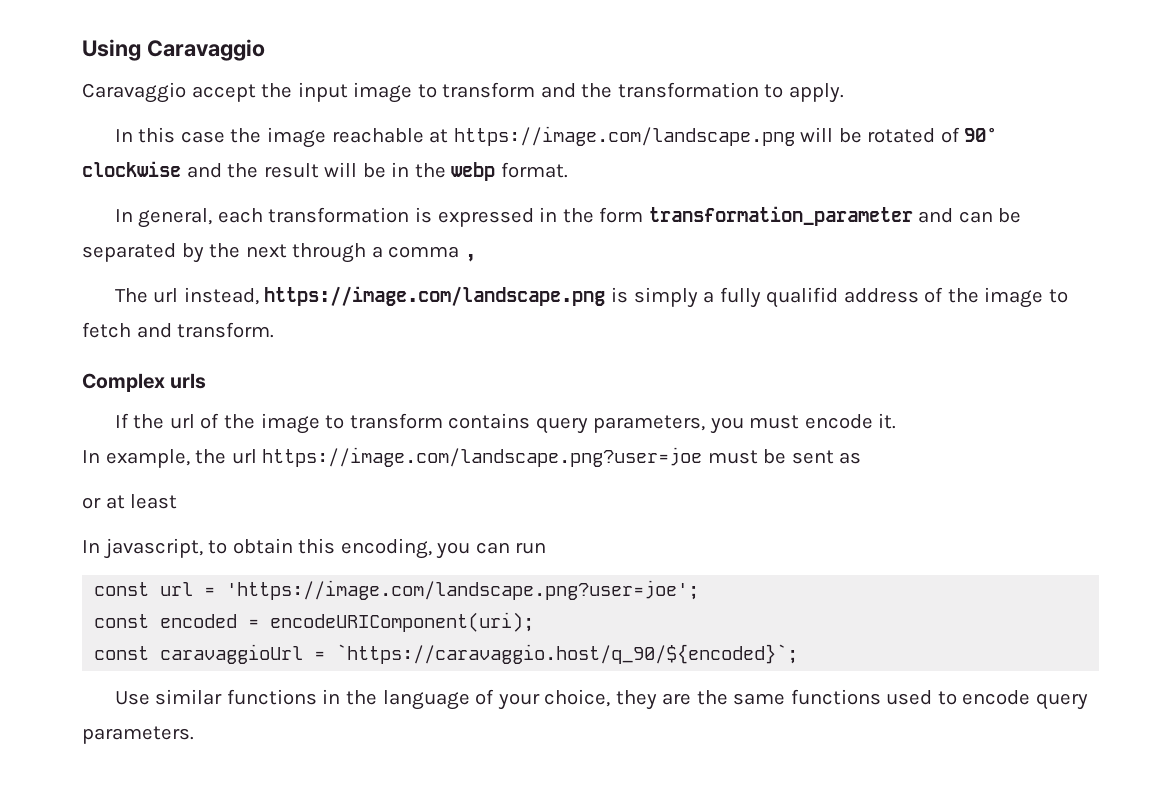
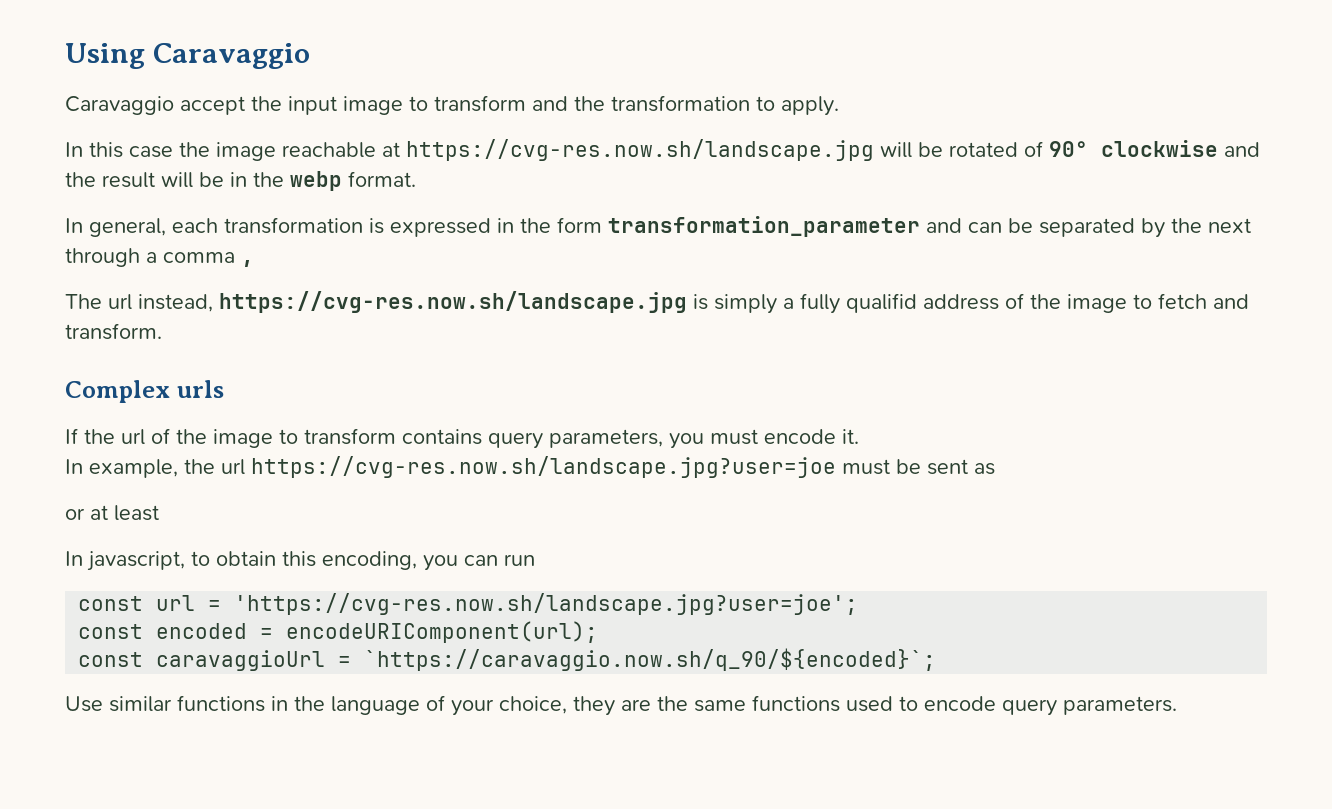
[453,126,795,146] https://image.com/landscape.png -> [406,139,874,161] https://cvg-res.now.sh/landscape.jpg
[264,286,606,306] https://image.com/landscape.png -> [219,291,687,313] https://cvg-res.now.sh/landscape.jpg
[262,447,703,467] https://image.com/landscape.png?user=joe -> [251,456,836,478] https://cvg-res.now.sh/landscape.jpg?user=joe
[226,580,700,600] 'https://image.com/landscape.png?user=joe'; -> [234,593,859,615] 'https://cvg-res.now.sh/landscape.jpg?user=joe';
[270,612,535,632] encodeURIComponent(uri); -> [286,621,599,643] encodeURIComponent(url);
[336,644,799,664] `https://caravaggio.host/q_90/${encoded}`; -> [364,648,937,671] `https://caravaggio.now.sh/q_90/${encoded}`;

